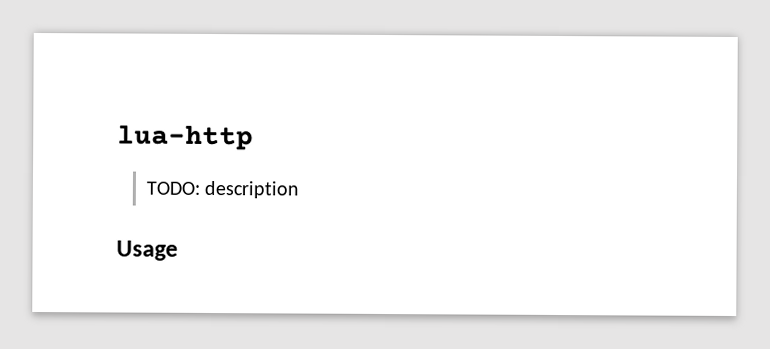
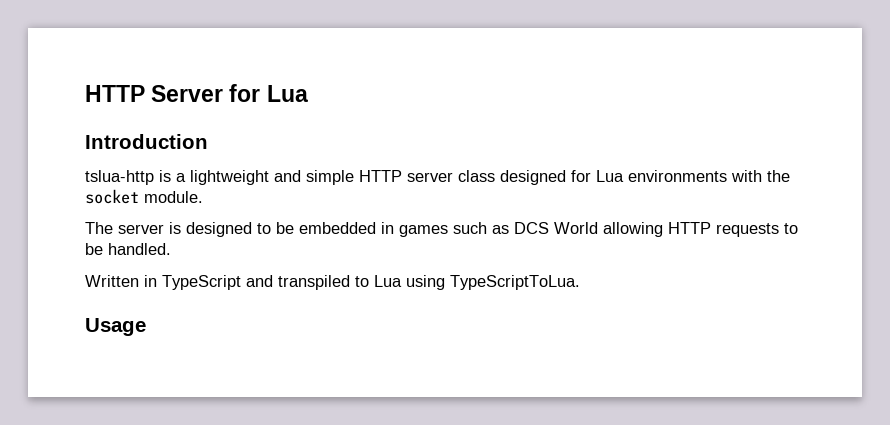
[117,125,254,151] [145,180,299,199] lua-http // TODO: description -> [85,84,308,102] [85,134,208,149] [85,170,790,185] [85,189,203,204] [85,222,798,237] [85,243,171,255] [85,275,580,290] HTTP Server for Lua // Introduction // tslua-http is a lightweight and simple HTTP server class designed for Lua environments with the socket module. // The server is designed to be embedded in games such as DCS World allowing HTTP requests to be handled. // Written in TypeScript and transpiled to Lua using TypeScriptToLua.

